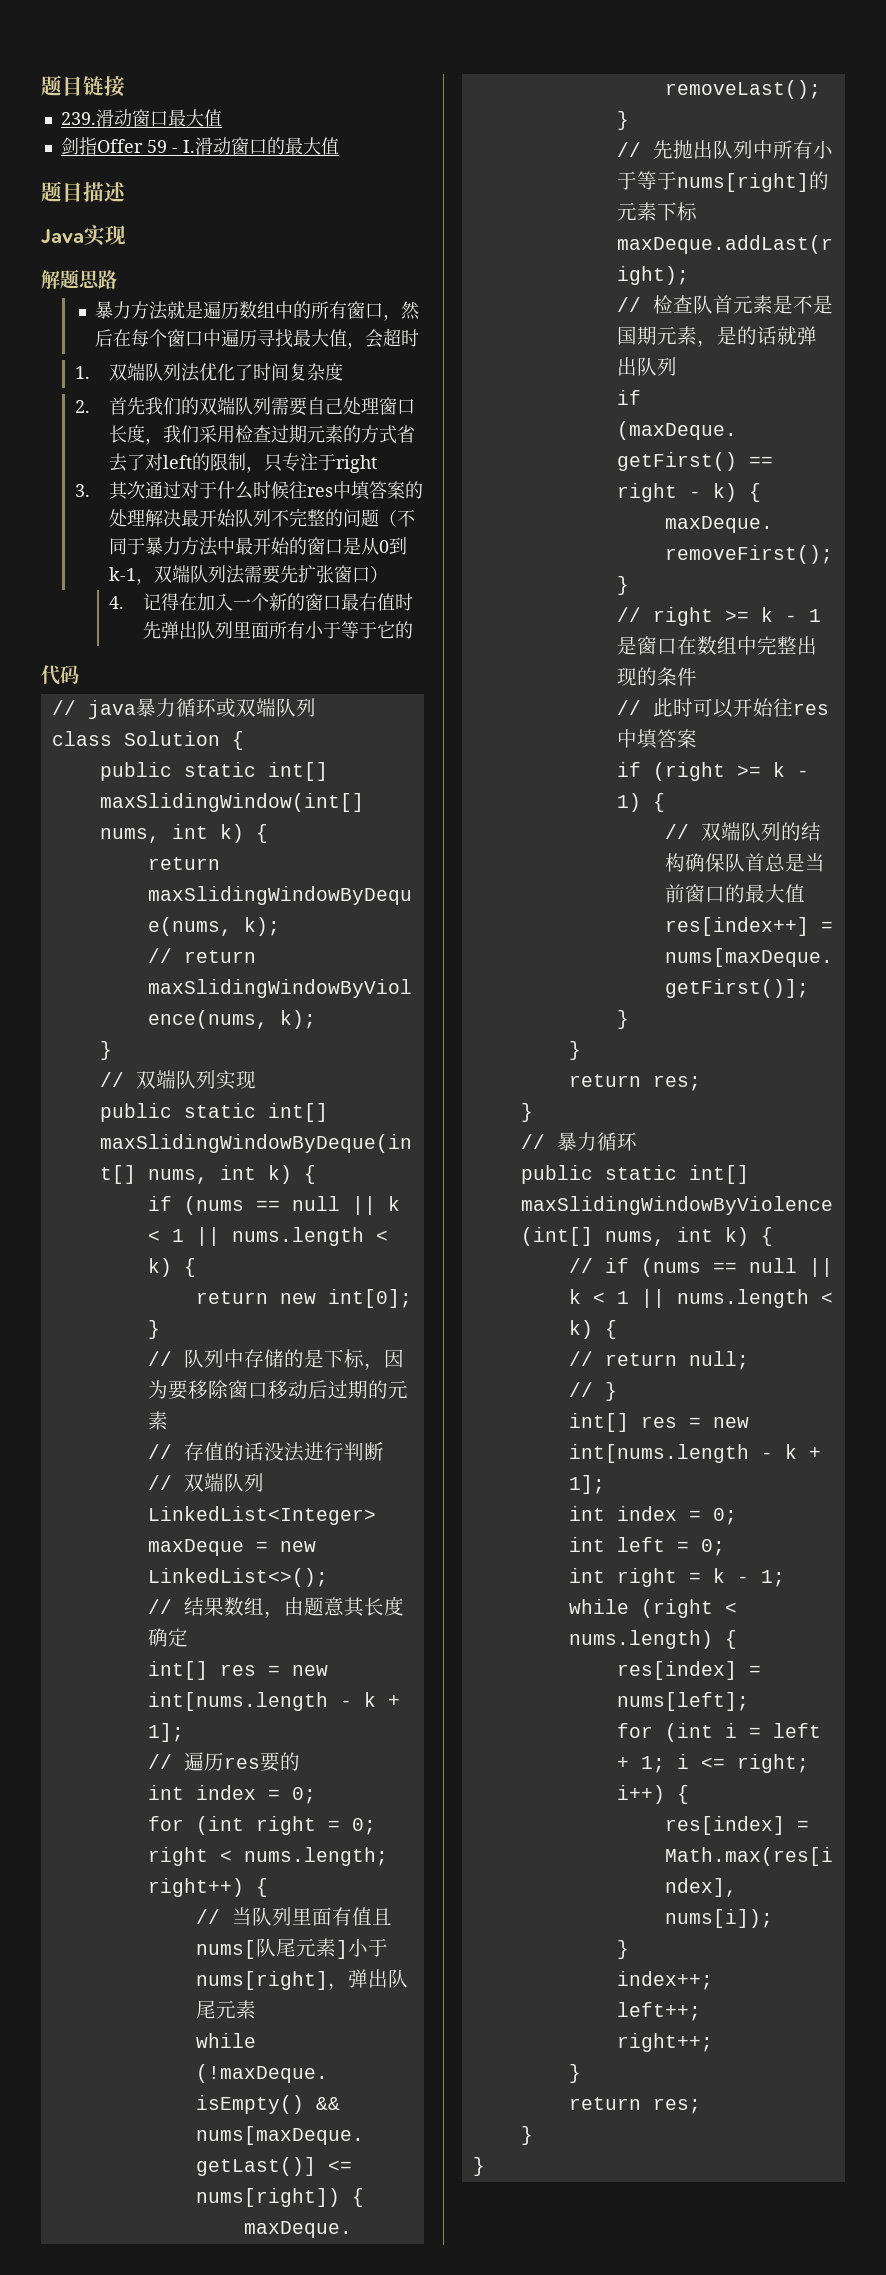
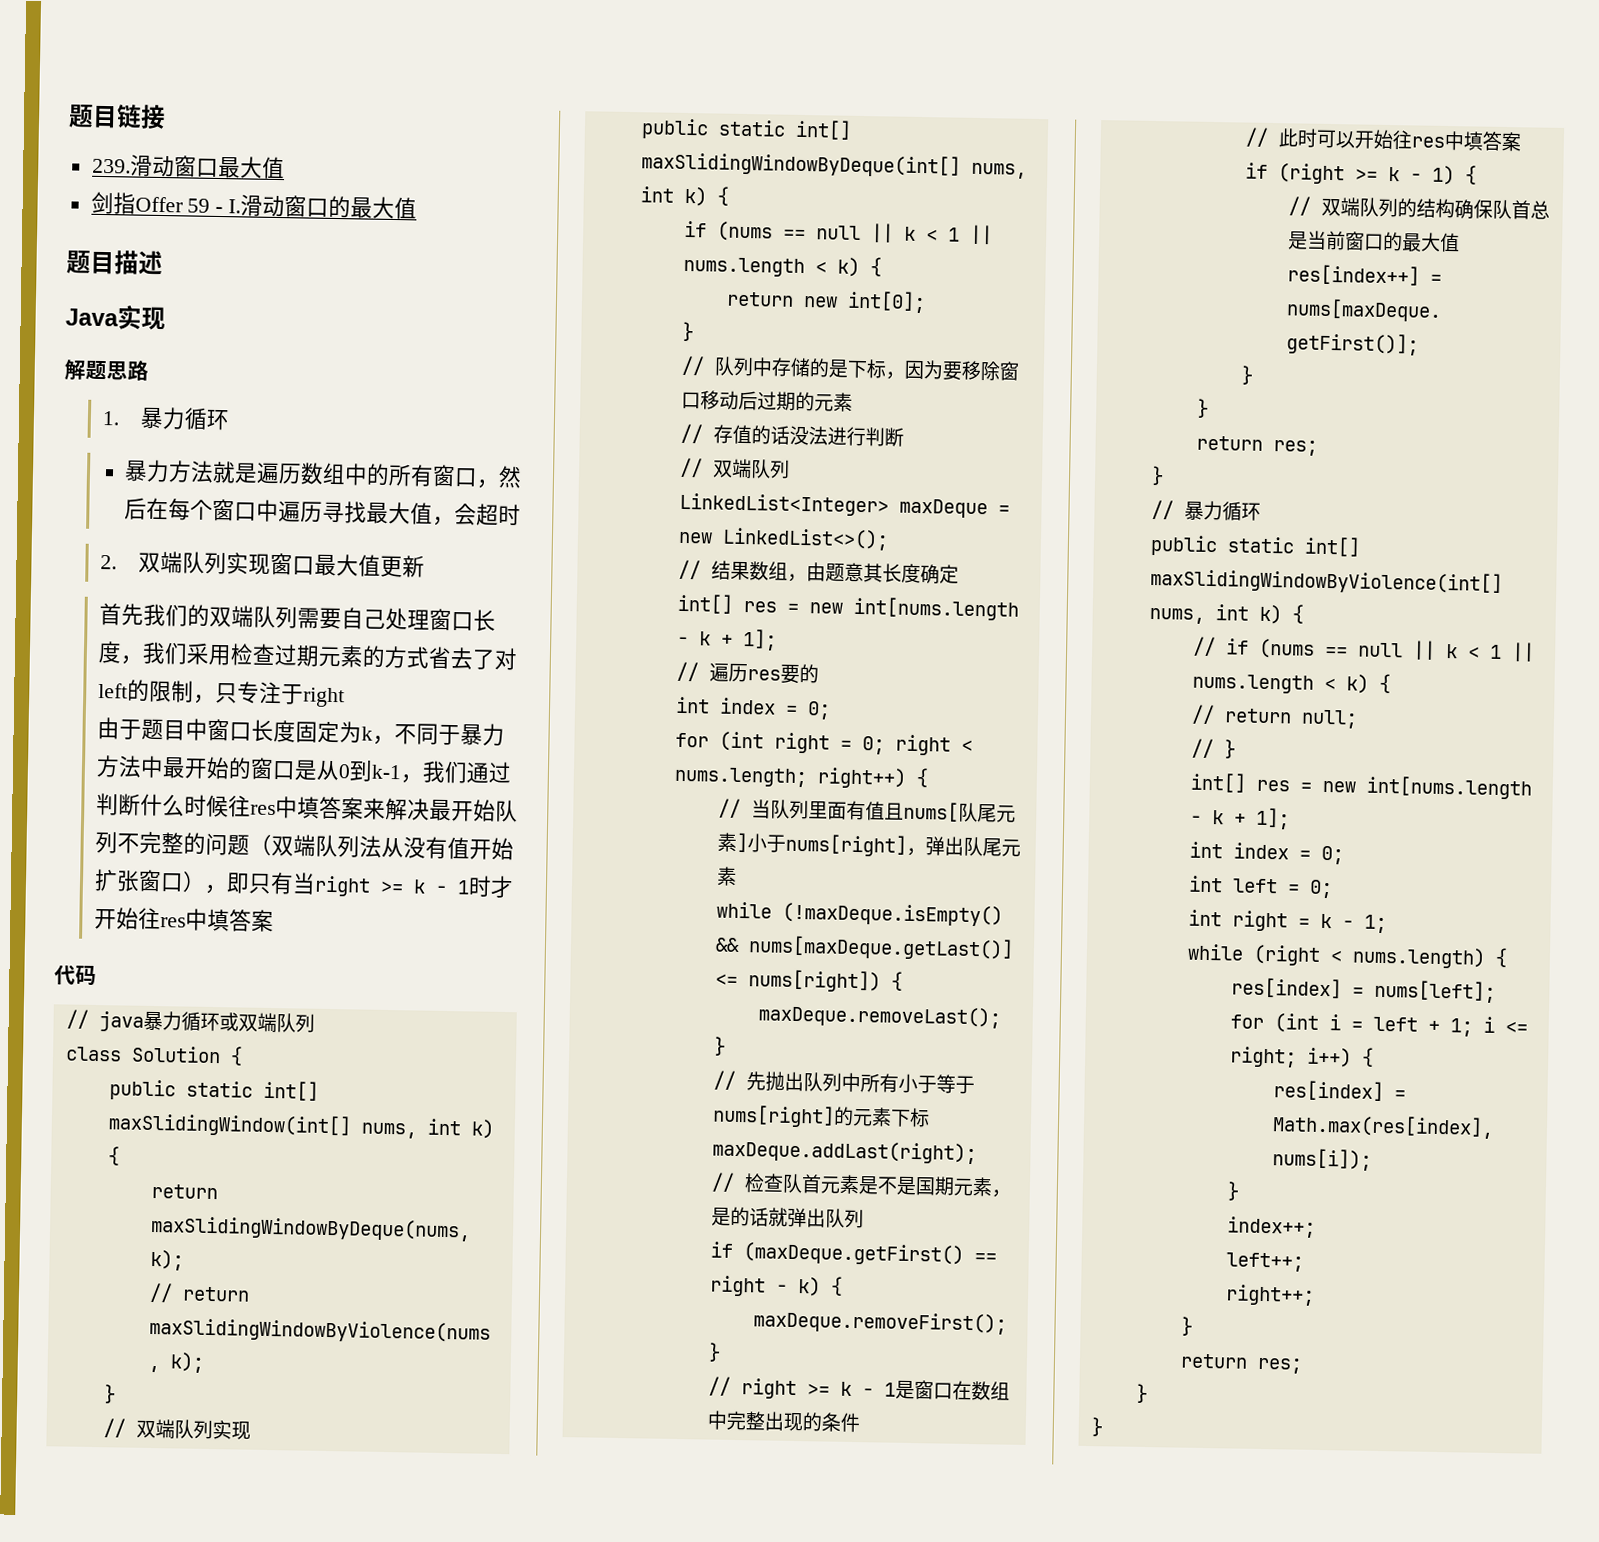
(117, 279) none -> [101,407,231,431] // 1.暴力循环
[75,363,344,382] [75,400,91,413] 1.双端队列法优化了时间复杂度 // 2. -> [99,551,426,578] 2.双端队列实现窗口最大值更新 //
[75,481,424,500] [109,508,398,527] 3.其次通过对于什么时候往res中填答案的处理解决最开始队列不完整的问题（ -> [96,716,395,746] 由于题目中窗口长度固定为k，
[154,565,389,584] [109,593,414,611] [143,621,414,639] 双端队列法需要先扩张窗口） // 4.记得在加入一个新的窗口最右值时先弹出队列里面所有小于等于它的 -> [421,760,512,784] [95,792,518,823] [94,830,514,861] [93,868,514,899] [93,907,274,933] 我们通过判断什么时候往res中填答案来解决最开始队列不完整的问题（双端队列法从没有值开始扩张窗口），即只有当right >= k - 1时才开始往res中填答案

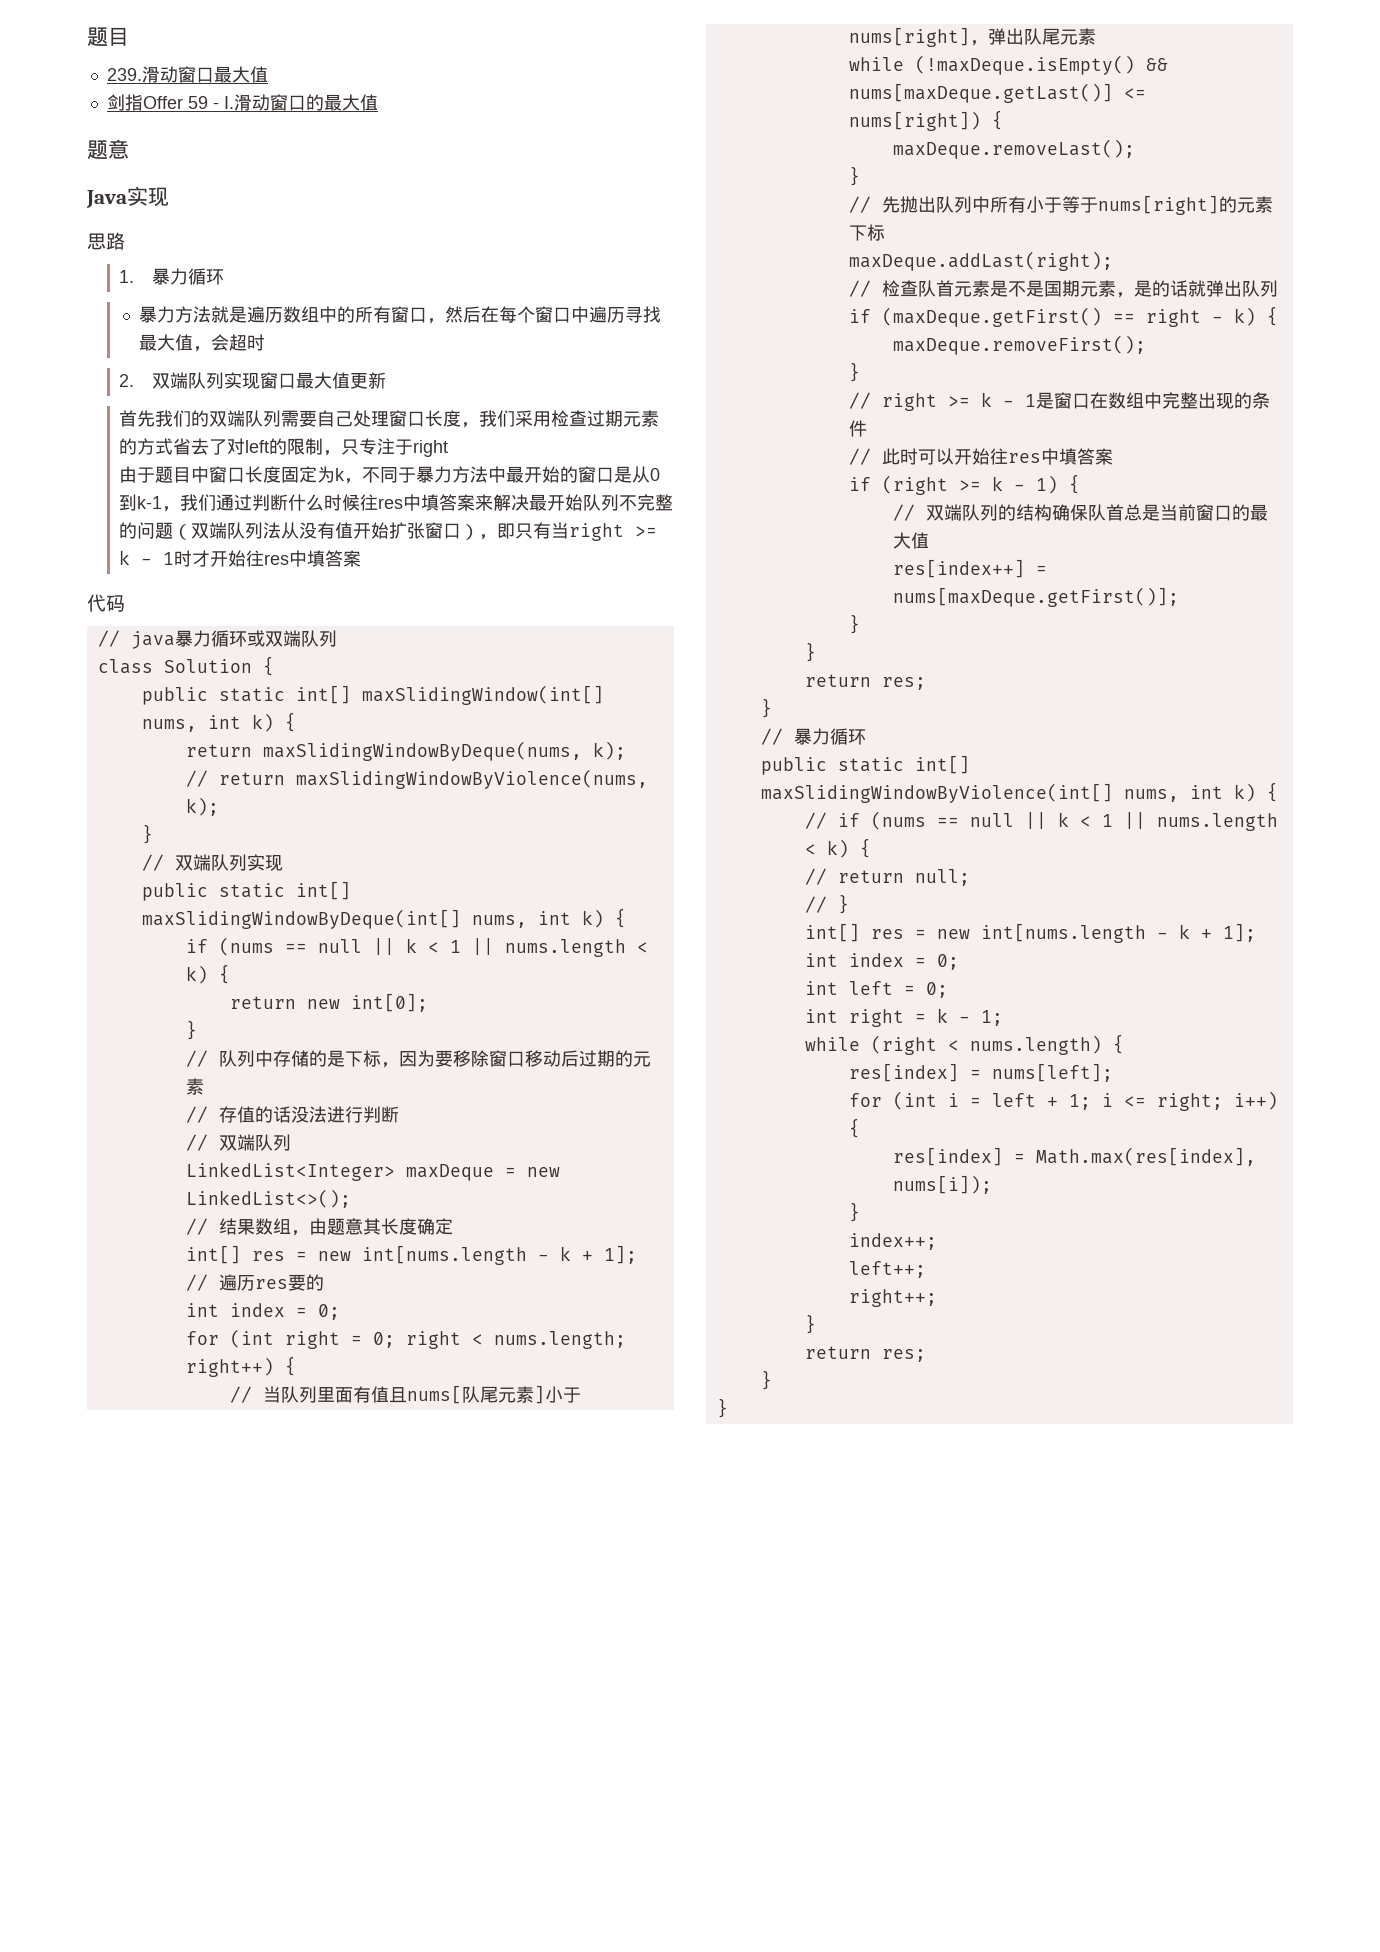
[68,104,166,130] 题目链接 -> [87,27,129,47] 题目
[90,250,163,276] 目描述 -> [108,139,129,159] 意
[64,359,107,381] 解题 -> (169, 197) none

